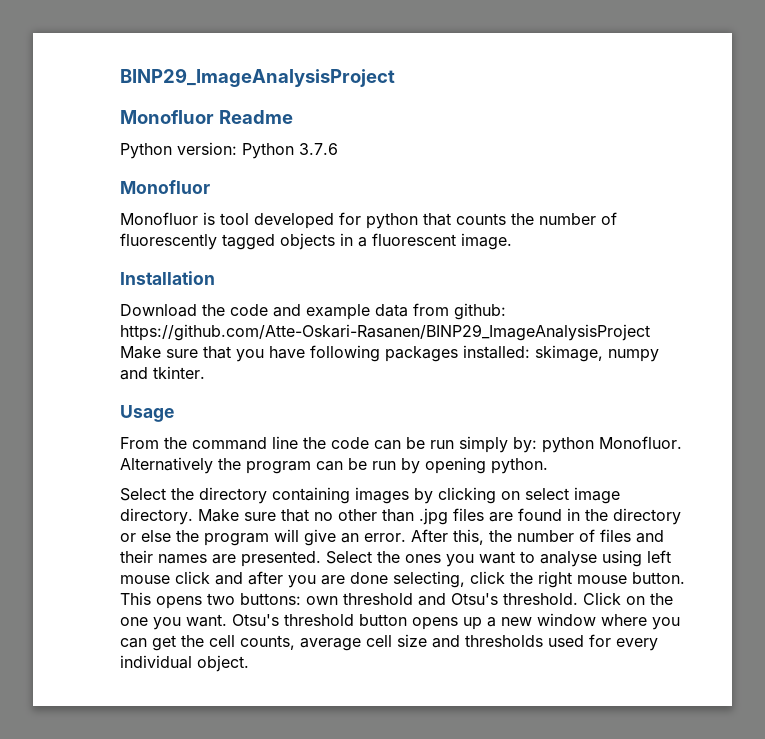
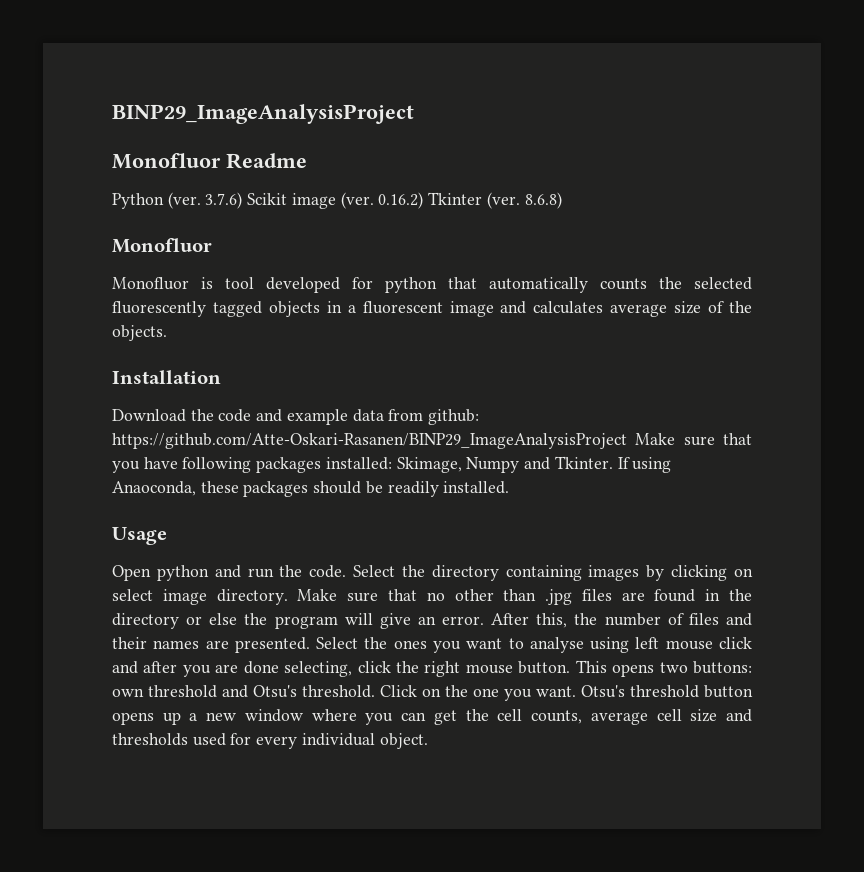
[177,142,338,159] version: Python 3.7.6 -> [167,192,562,209] (ver. 3.7.6) Scikit image (ver. 0.16.2) Tkinter (ver. 8.6.8)
(451, 219) none -> [489,277,588,293] automatically
[539,212,617,225] number of -> [694,277,752,290] selected
[461,233,512,250] image. -> [449,301,752,317] [112,325,167,341] image and calculates average size of the objects.
[535,345,659,362] [120,366,205,380] [120,405,174,422] [120,436,682,453] [120,457,548,474] skimage, numpy and tkinter. // Usage // From the command line the code can be run simply by: python Monofluor. Alternatively the program can be run by opening python. // -> [396,456,672,473] [112,481,510,497] [112,527,167,545] [112,565,347,581] Skimage, Numpy and Tkinter. If using Anaoconda, these packages should be readily installed. // Usage // Open python and run the code.

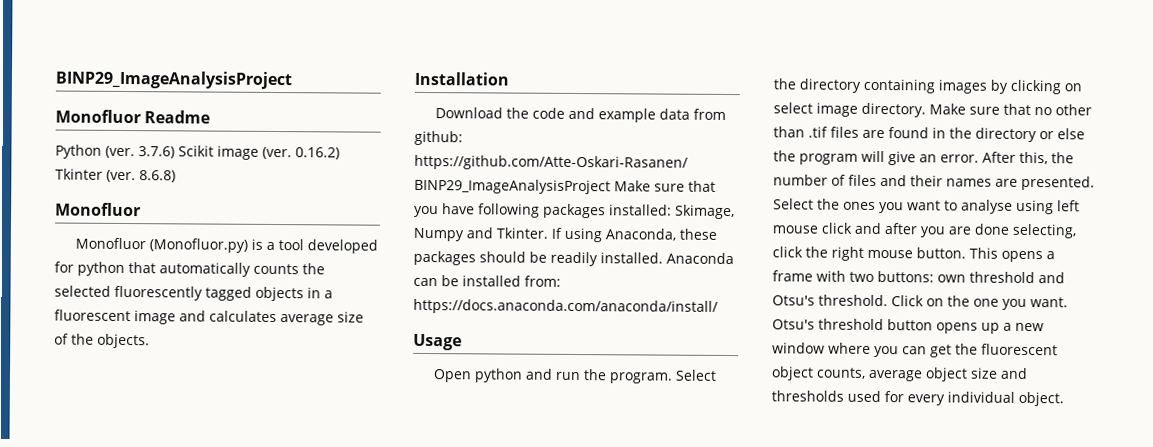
[201,277,213,289] is -> [149,238,276,253] (Monofluor.py) is a
[112,481,196,496] Anaoconda, -> [605,228,676,241] Anaconda,
(510, 487) none -> [666,252,734,265] [413,275,561,287] [413,298,718,315] Anaconda can be installed from: https://docs.anaconda.com/anaconda/install/
[309,565,347,578] code. -> [609,372,674,384] program.
[545,589,573,605] .jpg -> [808,126,828,138] .tif
(655, 670) none -> [1046,251,1055,260] [772,270,846,282] a frame with
[497,709,523,721] cell -> [981,343,1058,356] [771,366,814,381] fluorescent object
[656,709,682,721] cell -> [925,367,968,382] object

